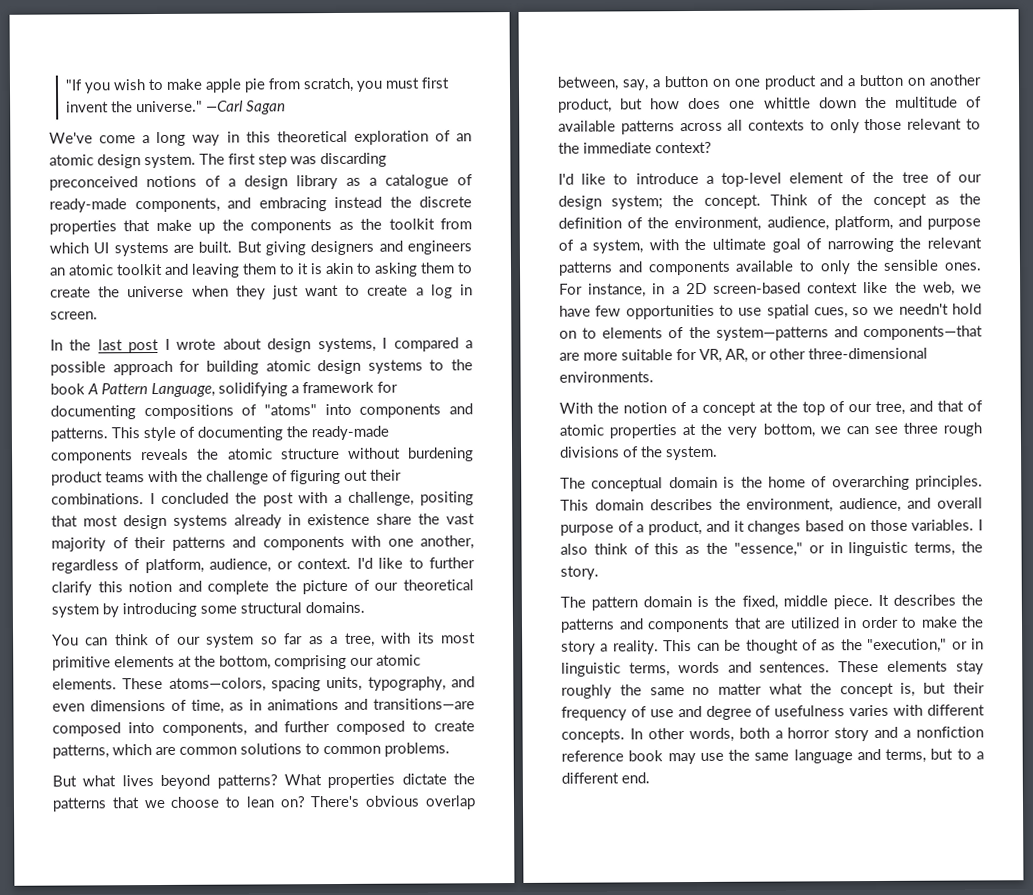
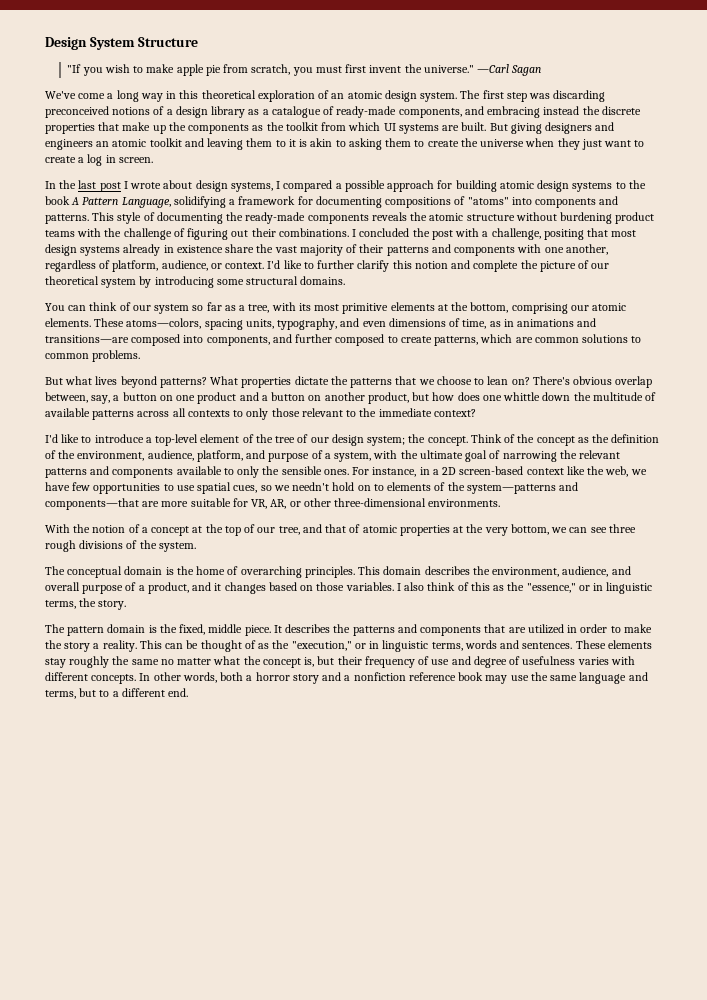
(64, 85) none -> [45,37,198,50] Design System Structure //

